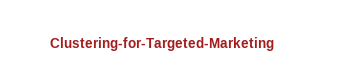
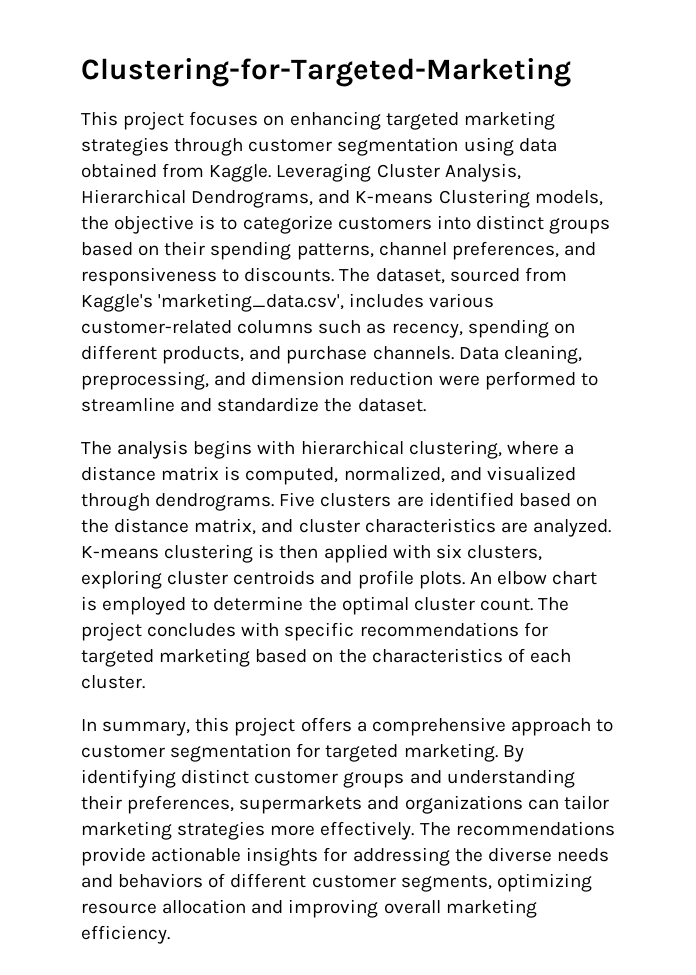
(274, 44) none -> [81,111,555,130] [81,137,557,156] [81,163,521,182] [81,189,603,208] [81,215,611,234] [81,241,596,260] [81,267,567,286] [81,293,495,312] [81,319,575,338] [81,345,582,364] [81,371,598,390] [81,397,426,412] [81,440,574,459] [81,466,576,485] [81,492,597,511] [81,518,611,537] [81,544,542,563] [81,570,598,589] [81,596,570,615] [81,622,548,641] [81,648,571,667] [81,675,145,689] [81,717,614,736] [81,743,524,762] [81,769,575,788] [81,795,609,814] [81,821,615,840] [81,847,609,866] [81,873,592,892] [81,899,537,918] [81,925,170,944] // This project focuses on enhancing targeted marketing strategies through customer segmentation using data obtained from Kaggle. Leveraging Cluster Analysis, Hierarchical Dendrograms, and K-means Clustering models, the objective is to categorize customers into distinct groups based on their spending patterns, channel preferences, and responsiveness to discounts. The dataset, sourced from Kaggle's 'marketing_data.csv', includes various customer-related columns such as recency, spending on different products, and purchase channels. Data cleaning, preprocessing, and dimension reduction were performed to streamline and standardize the dataset. // The analysis begins with hierarchical clustering, where a distance matrix is computed, normalized, and visualized through dendrograms. Five clusters are identified based on the distance matrix, and cluster characteristics are analyzed. K-means clustering is then applied with six clusters, exploring cluster centroids and profile plots. An elbow chart is employed to determine the optimal cluster count. The project concludes with specific recommendations for targeted marketing based on the characteristics of each cluster. // In summary, this project offers a comprehensive approach to customer segmentation for targeted marketing. By identifying distinct customer groups and understanding their preferences, supermarkets and organizations can tailor marketing strategies more effectively. The recommendations provide actionable insights for addressing the diverse needs and behaviors of different customer segments, optimizing resource allocation and improving overall marketing efficiency.

